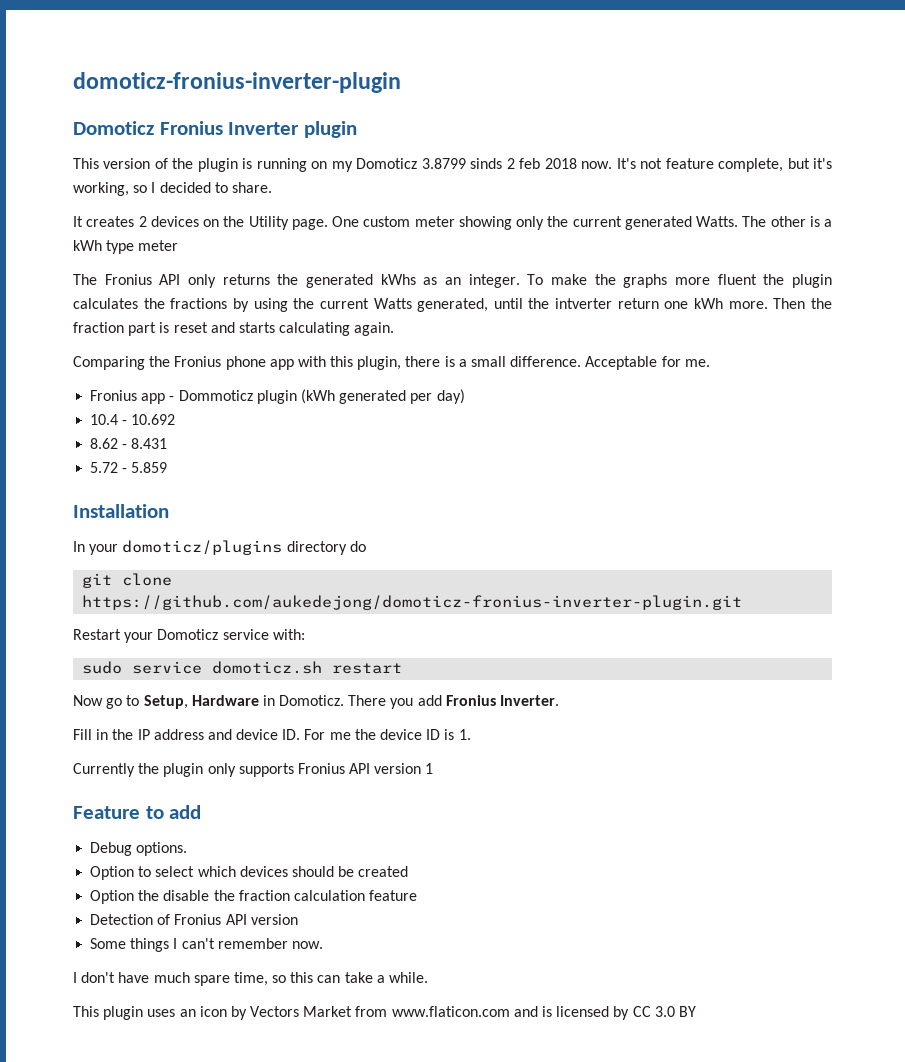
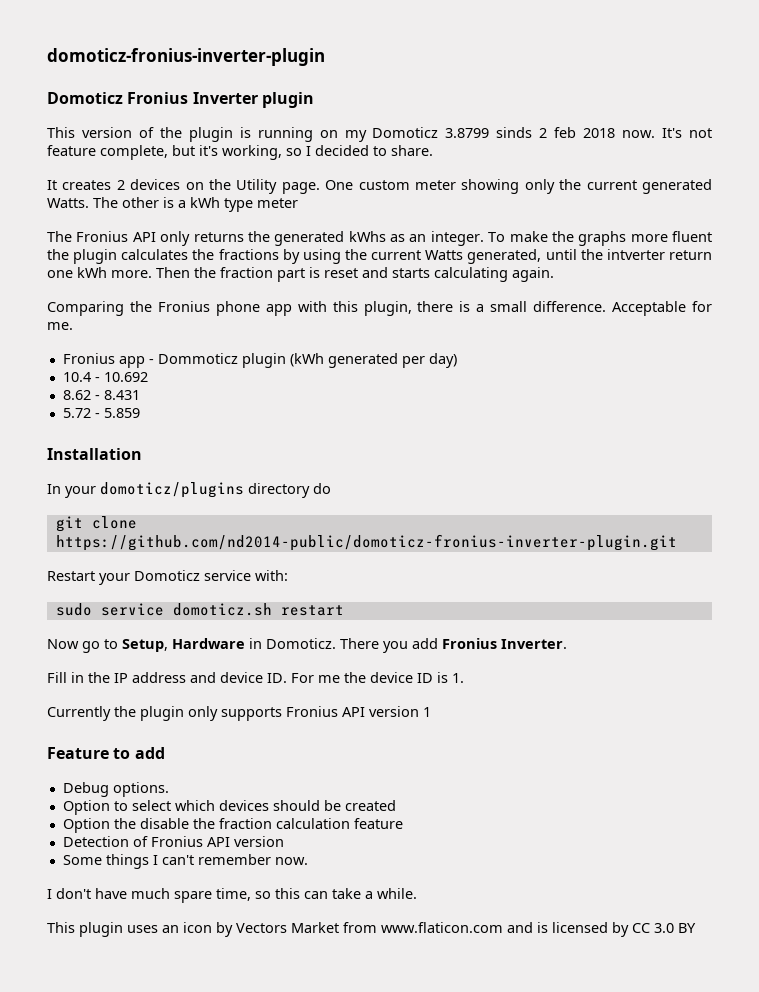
[82,595,743,610] https://github.com/aukedejong/domoticz-fronius-inverter-plugin.git -> [55,534,677,551] https://github.com/nd2014-public/domoticz-fronius-inverter-plugin.git

